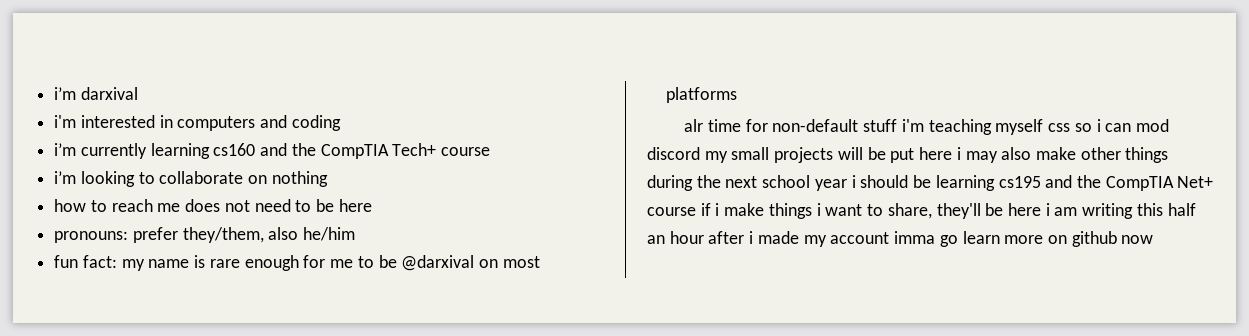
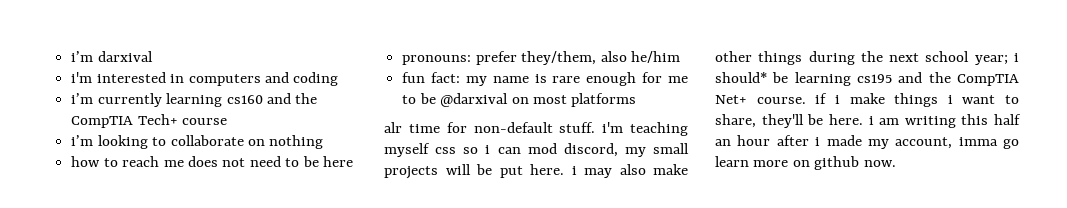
[863,119,898,132] stuff -> [559,122,596,133] stuff.
[647,147,700,160] discord -> [563,143,618,157] discord,
[919,147,953,160] here -> [530,164,564,175] here.
[814,175,909,191] year i should -> [974,53,1019,65] [715,72,767,83] year; i should*
[647,207,696,216] course -> [756,97,806,104] course.
[1007,203,1041,216] here -> [828,114,863,125] here.
[830,232,890,244] account -> [895,137,953,149] account,
[1121,235,1154,244] now -> [863,160,896,167] now.

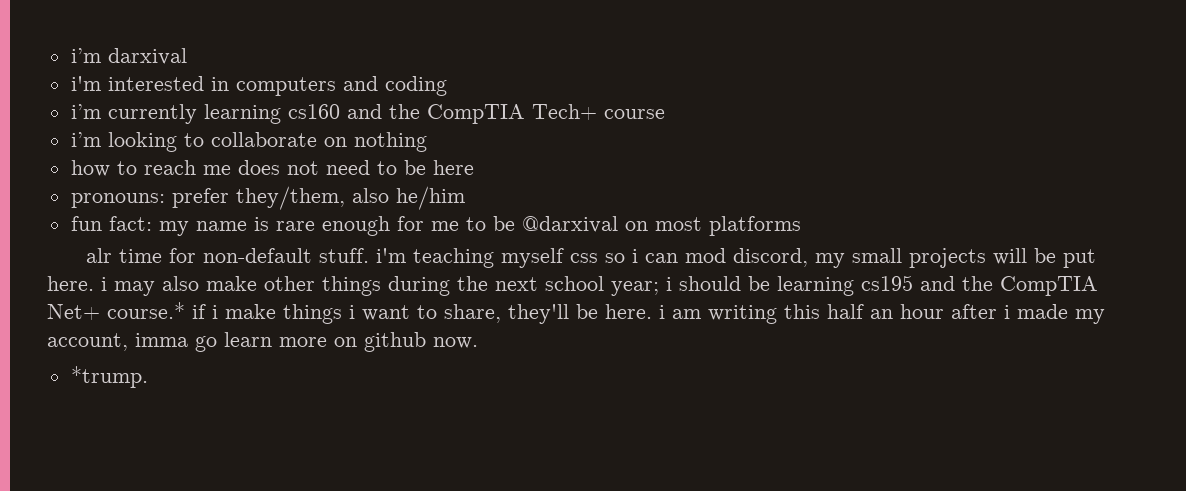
[715,72,767,83] should* -> [679,276,741,291] should
[756,97,806,104] course. -> [107,302,185,319] course.*
(896, 163) none -> [70,366,148,388] // *trump.

